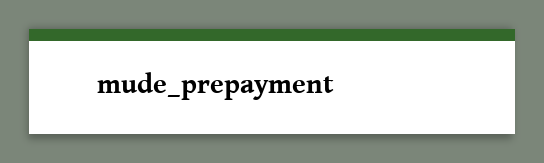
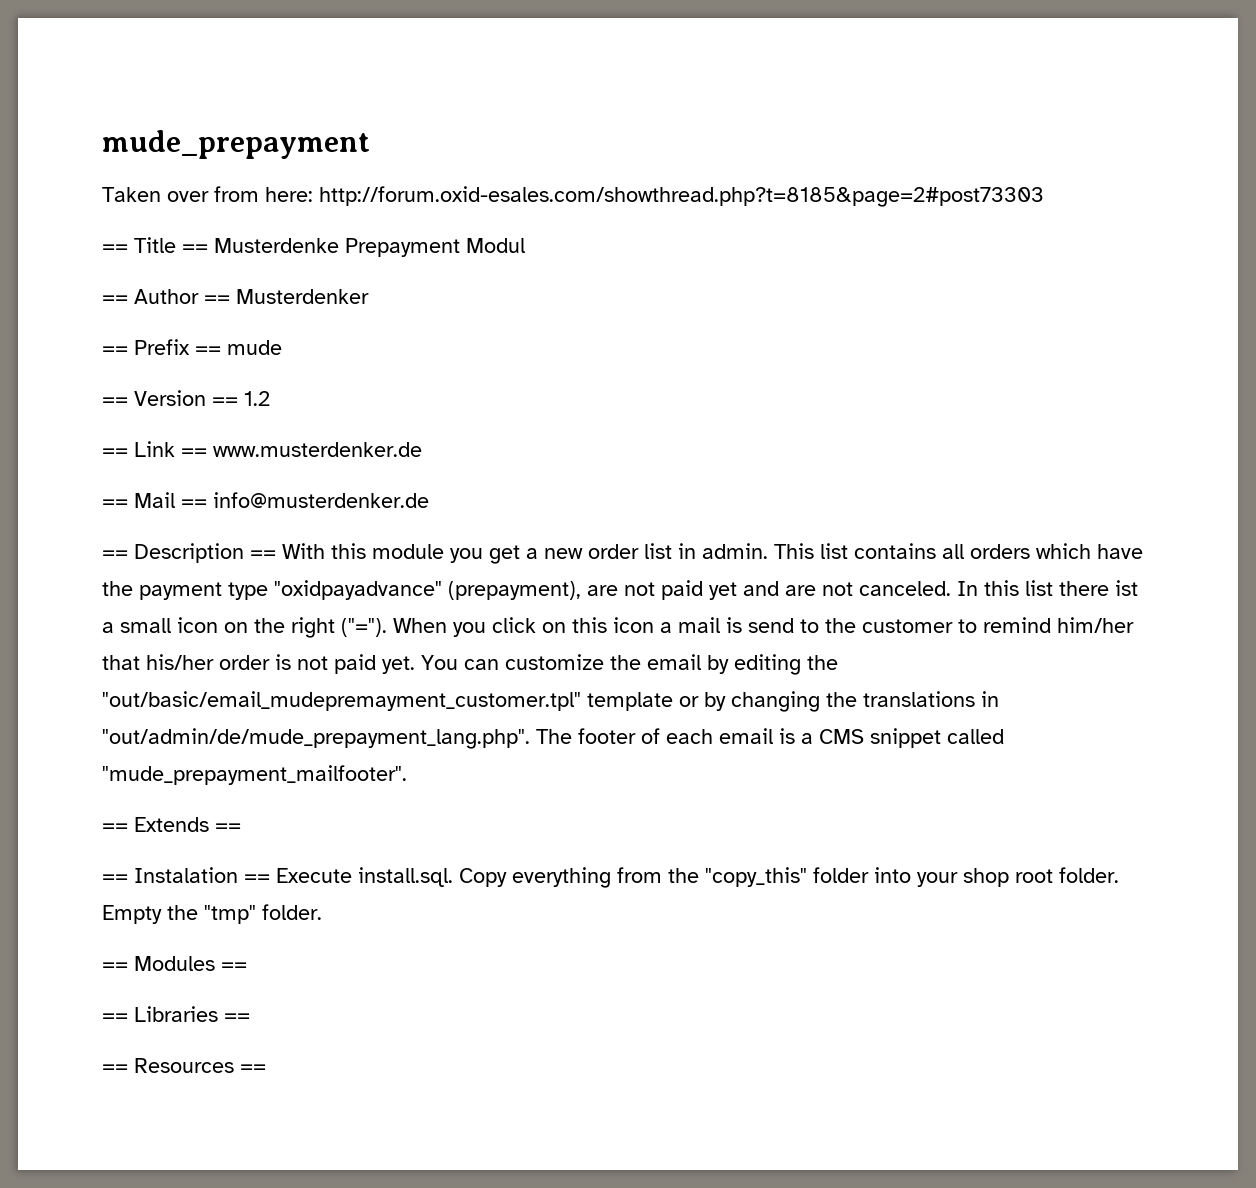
(334, 86) none -> [102,186,1044,207] [102,237,525,257] [102,289,369,304] [102,339,282,355] [102,390,270,406] [102,441,422,457] [102,492,429,508] [102,543,1143,564] [102,580,1138,600] [102,617,1134,638] [102,654,838,675] [102,691,999,712] [102,728,1004,749] [102,765,407,785] [102,817,241,832] [102,867,1119,888] [102,904,322,924] [102,956,247,971] [102,1006,250,1022] [102,1058,266,1073] // Taken over from here: http://forum.oxid-esales.com/showthread.php?t=8185&page=2#post73303 // == Title == Musterdenke Prepayment Modul // == Author == Musterdenker // == Prefix == mude // == Version == 1.2 // == Link == www.musterdenker.de // == Mail == info@musterdenker.de // == Description == With this module you get a new order list in admin. This list contains all orders which have the payment type "oxidpayadvance" (prepayment), are not paid yet and are not canceled. In this list there ist a small icon on the right ("="). When you click on this icon a mail is send to the customer to remind him/her that his/her order is not paid yet. You can customize the email by editing the "out/basic/email_mudepremayment_customer.tpl" template or by changing the translations in "out/admin/de/mude_prepayment_lang.php". The footer of each email is a CMS snippet called "mude_prepayment_mailfooter". // == Extends == // == Instalation == Execute install.sql. Copy everything from the "copy_this" folder into your shop root folder. Empty the "tmp" folder. // == Modules == // == Libraries == // == Resources ==

